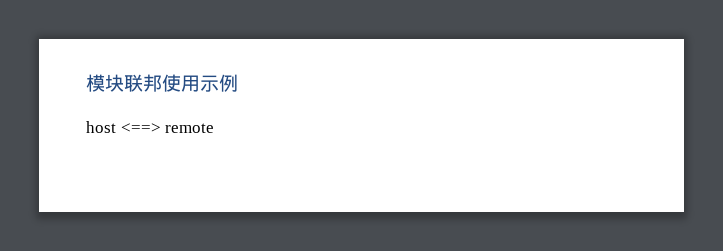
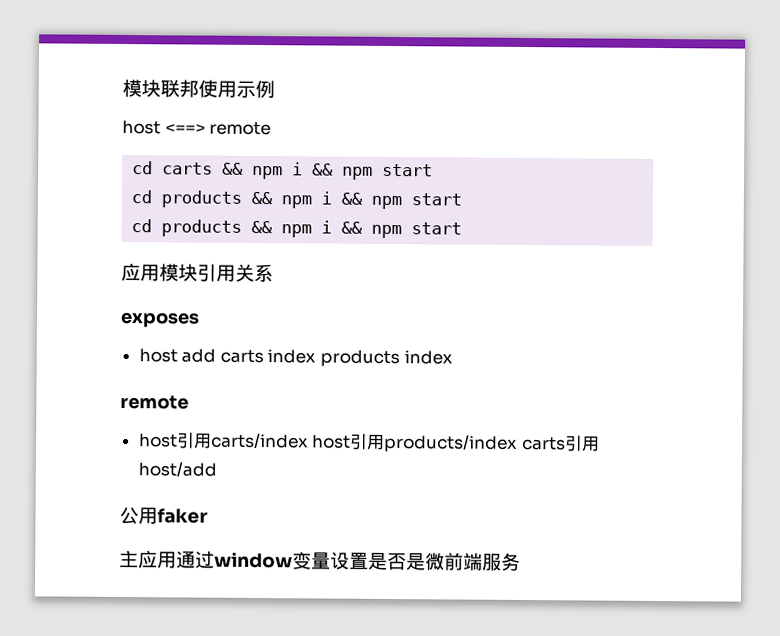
(215, 128) none -> [132,161,434,180] [131,190,463,210] [131,219,463,239] [121,262,274,283] [120,311,200,328] [138,348,453,368] [120,394,189,410] [138,432,600,453] [137,461,217,478] [119,506,208,525] [119,549,521,571] // cd carts && npm i && npm start // cd products && npm i && npm start // cd products && npm i && npm start // 应用模块引用关系 // exposes // host add carts index products index // remote // host引用carts/index host引用products/index carts引用host/add // 公用faker // 主应用通过window变量设置是否是微前端服务

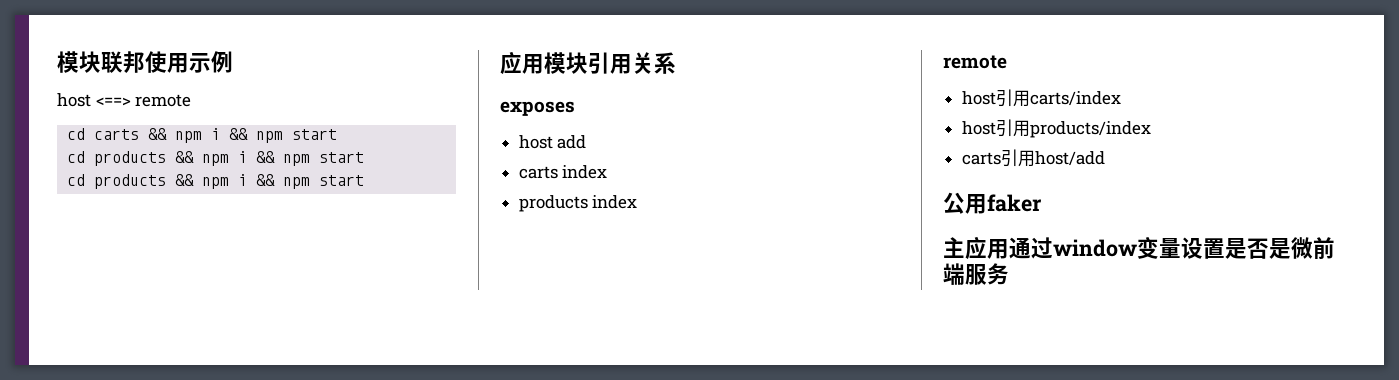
(217, 355) none -> (587, 142) //
(317, 356) none -> (608, 172) //
(309, 441) none -> (1121, 98) //
(519, 443) none -> (1151, 129) //

